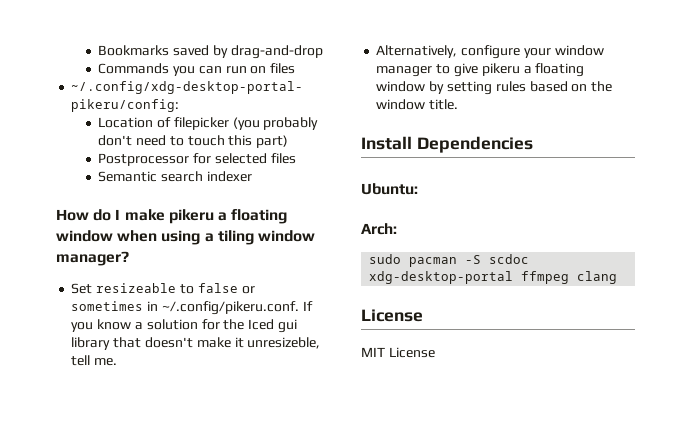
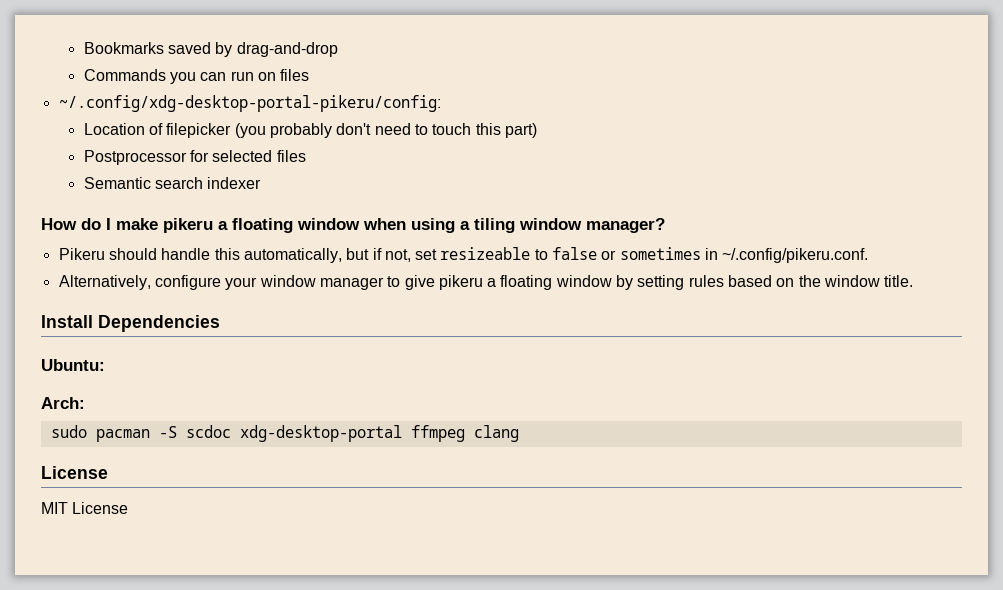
[71,283,93,294] Set -> [58,248,438,263] Pikeru should handle this automatically, but if not, set
[302,301,313,311] [71,319,297,333] [71,337,321,350] [71,355,118,366] If you know a solution for the Iced gui library that doesn't make it unresizeble, tell me. -> (869, 255) none

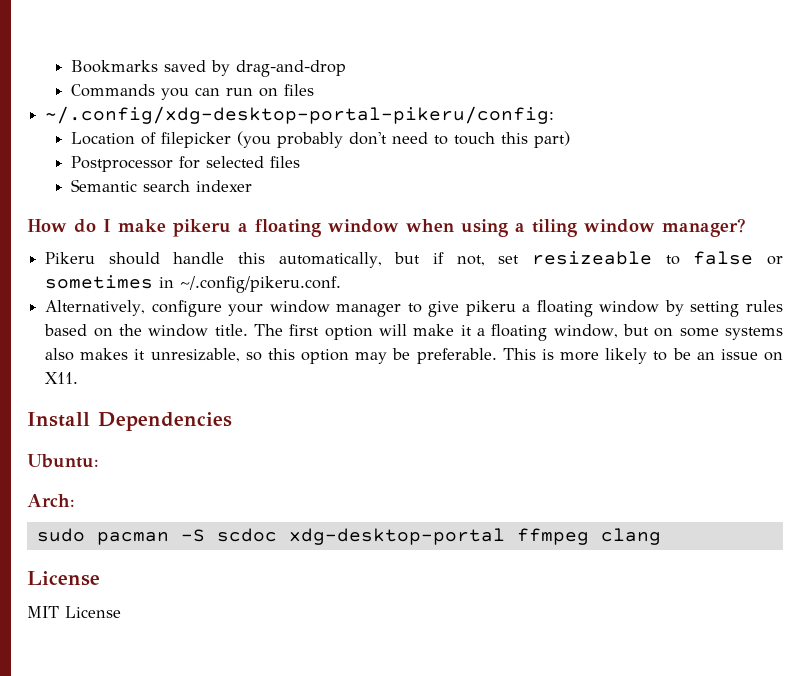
(914, 281) none -> [253,324,784,341] [45,348,783,364] [45,372,79,384] The first option will make it a floating window, but on some systems also makes it unresizable, so this option may be preferable. This is more likely to be an issue on X11.

